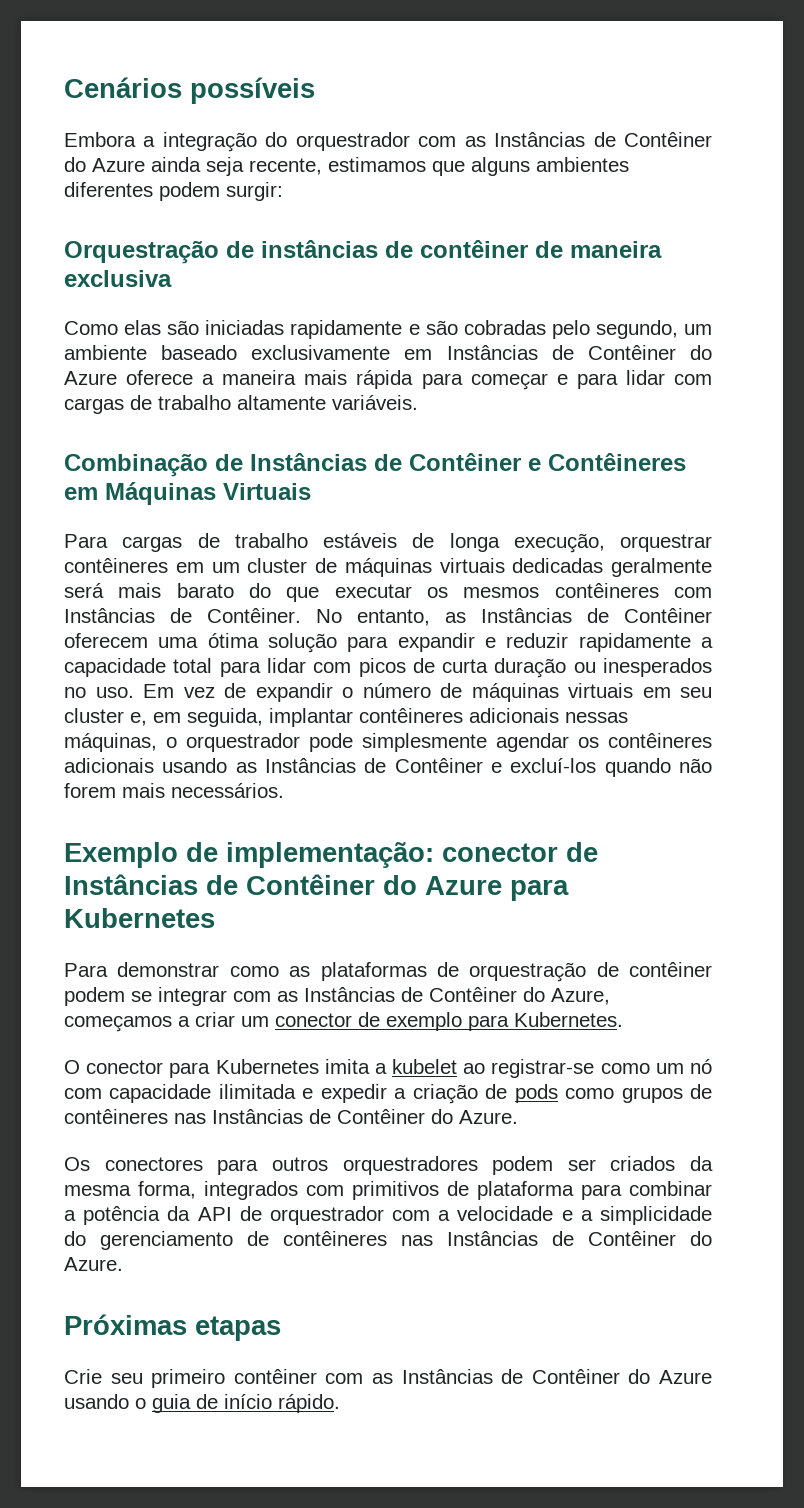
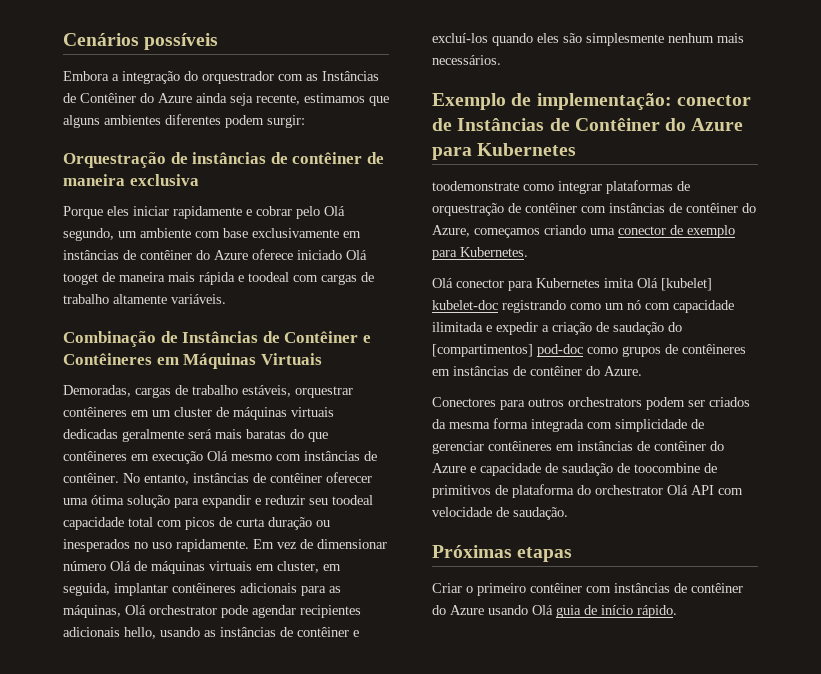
[64,320,713,339] [64,345,712,360] [64,370,665,390] Como elas são iniciadas rapidamente e são cobradas pelo segundo, um ambiente baseado exclusivamente em Instâncias de Contêiner do Azure oferece a maneira mais rápida para começar e para lidar -> [63,206,345,219] [63,228,361,241] [63,249,367,260] [63,272,289,285] Porque eles iniciar rapidamente e cobrar pelo Olá segundo, um ambiente com base exclusivamente em instâncias de contêiner do Azure oferece iniciado Olá tooget de maneira mais rápida e toodeal
[64,533,605,553] Para cargas de trabalho estáveis de longa execução, -> [63,385,291,398] Demoradas, cargas de trabalho estáveis,
[176,583,234,598] barato -> [246,429,286,439] baratas
[334,583,712,598] [64,608,712,626] [64,633,148,648] executar os mesmos contêineres com Instâncias de Contêiner. No entanto, as Instâncias de Contêiner oferecem -> [63,451,377,464] [63,472,372,485] contêineres em execução Olá mesmo com instâncias de contêiner. No entanto, instâncias de contêiner oferecer
[578,633,713,652] [64,658,306,677] rapidamente a capacidade total para lidar -> [309,495,373,505] [63,517,153,530] seu toodeal capacidade total
[95,687,134,698] uso. -> [152,539,249,552] uso rapidamente.
[255,683,431,702] expandir o número -> [317,539,387,549] [63,561,131,571] dimensionar número Olá
[680,687,712,698] [64,708,147,726] seu cluster e, -> [277,561,319,573] cluster,
[565,712,628,723] [64,733,712,752] [64,758,712,777] [64,783,116,798] nessas máquinas, o orquestrador pode simplesmente agendar os contêineres adicionais usando as Instâncias de Contêiner e excluí-los quando não forem -> [301,586,341,596] [63,605,361,618] [63,627,359,639] [432,33,714,46] para as máquinas, Olá orchestrator pode agendar recipientes adicionais hello, usando as instâncias de contêiner e excluí-los quando eles são simplesmente nenhum
[64,962,311,977] Para demonstrar como as -> [432,181,602,194] toodemonstrate como integrar
[64,987,610,1006] [64,1012,269,1032] podem se integrar com as Instâncias de Contêiner do Azure, começamos a criar um -> [581,203,756,213] [432,225,615,238] com instâncias de contêiner do Azure, começamos criando uma
[64,1060,80,1074] O -> [432,278,453,288] Olá
[374,1059,595,1078] a kubelet ao registrar-se -> [637,278,712,291] [432,300,566,313] Olá [kubelet] kubelet-doc registrando
[514,1084,712,1103] [64,1109,518,1124] [64,1157,203,1171] pods como grupos de contêineres nas Instâncias de Contêiner do Azure. // Os conectores -> [613,322,682,335] [432,344,746,357] [432,366,642,376] [432,397,496,407] saudação do [compartimentos] pod-doc como grupos de contêineres em instâncias de contêiner do Azure. // Conectores
[342,1156,478,1175] orquestradores -> [568,397,642,407] orchestrators
[138,1181,712,1200] [64,1206,712,1225] [64,1231,712,1250] [64,1257,123,1271] forma, integrados com primitivos de plataforma para combinar a potência da API de orquestrador com a velocidade e a simplicidade do gerenciamento de contêineres nas Instâncias de Contêiner do Azure. -> [493,418,704,432] [432,441,724,454] [432,463,717,476] [432,484,743,498] [432,507,568,520] forma integrada com simplicidade de gerenciar contêineres em instâncias de contêiner do Azure e capacidade de saudação de toocombine de primitivos de plataforma do orchestrator Olá API com velocidade de saudação.
[64,1369,143,1384] Crie seu -> [432,583,473,593] Criar o
[372,1369,620,1384] as Instâncias de Contêiner -> [614,583,743,593] instâncias de contêiner
[135,1398,146,1409] o -> [532,605,553,615] Olá

